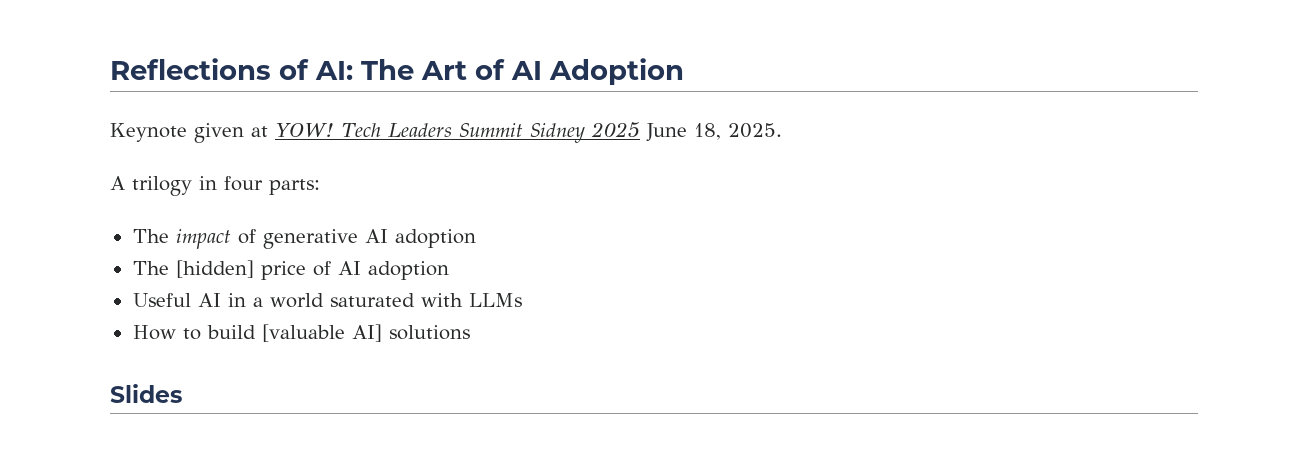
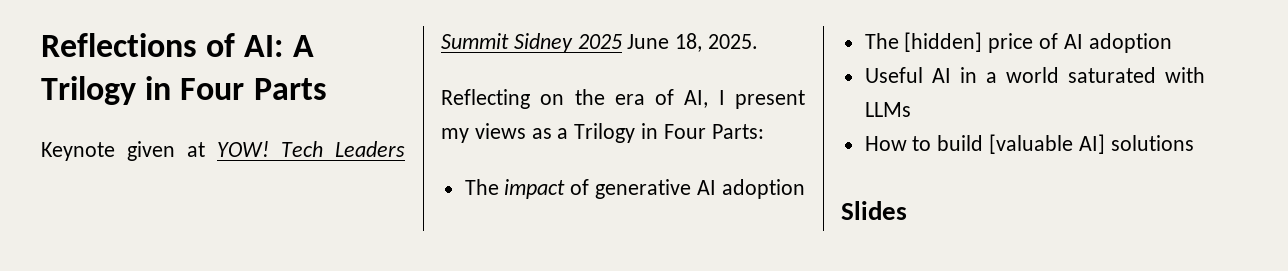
[361,58,684,85] The Art of AI Adoption -> [292,35,314,57] [41,76,327,105] A Trilogy in Four Parts
[110,176,320,196] A trilogy in four parts: -> [441,89,805,109] [441,123,764,143] Reflecting on the era of AI, I present my views as a Trilogy in Four Parts:

